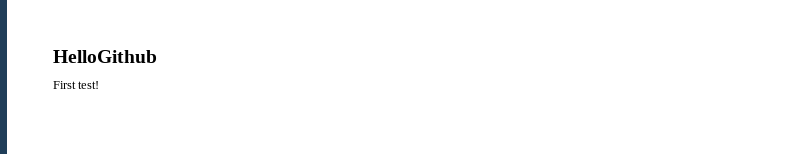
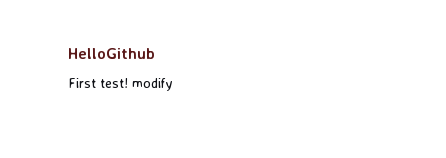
(100, 85) none -> [132,78,173,91] modify

